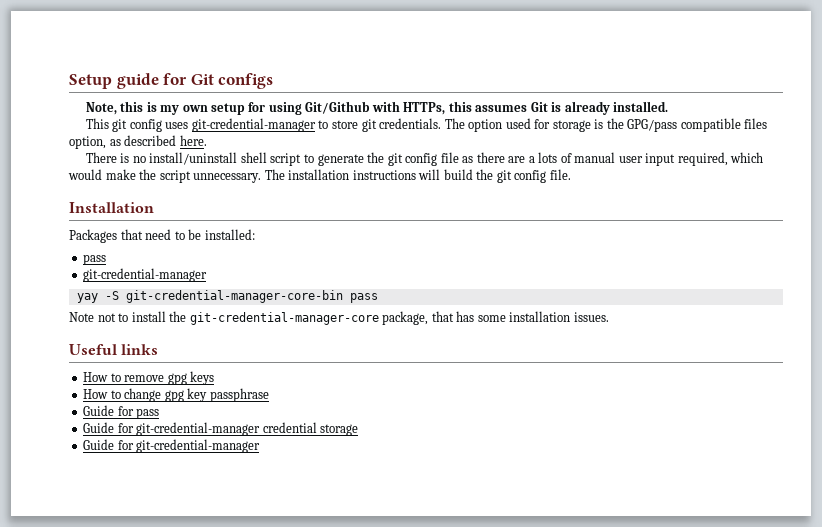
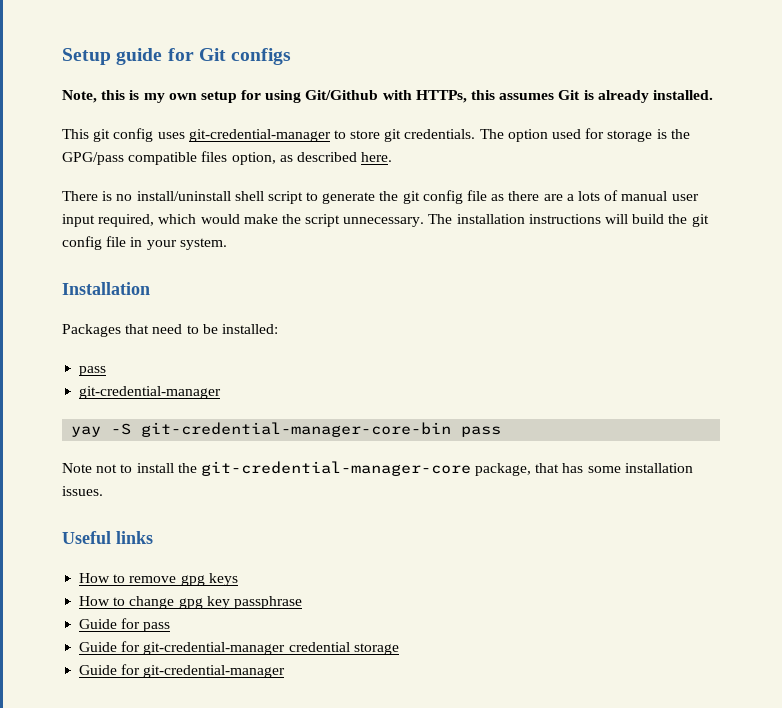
[549,169,571,180] file. -> [106,236,227,250] file in your system.

